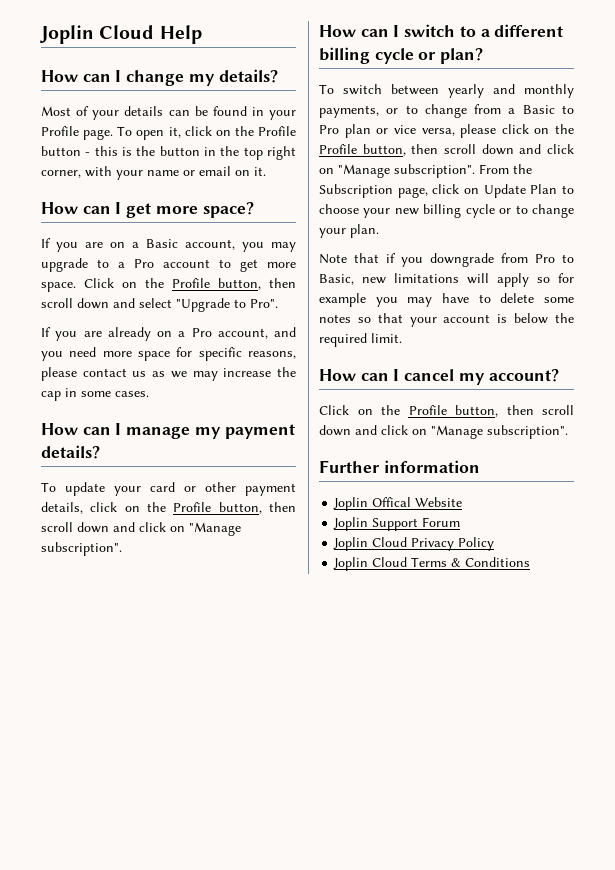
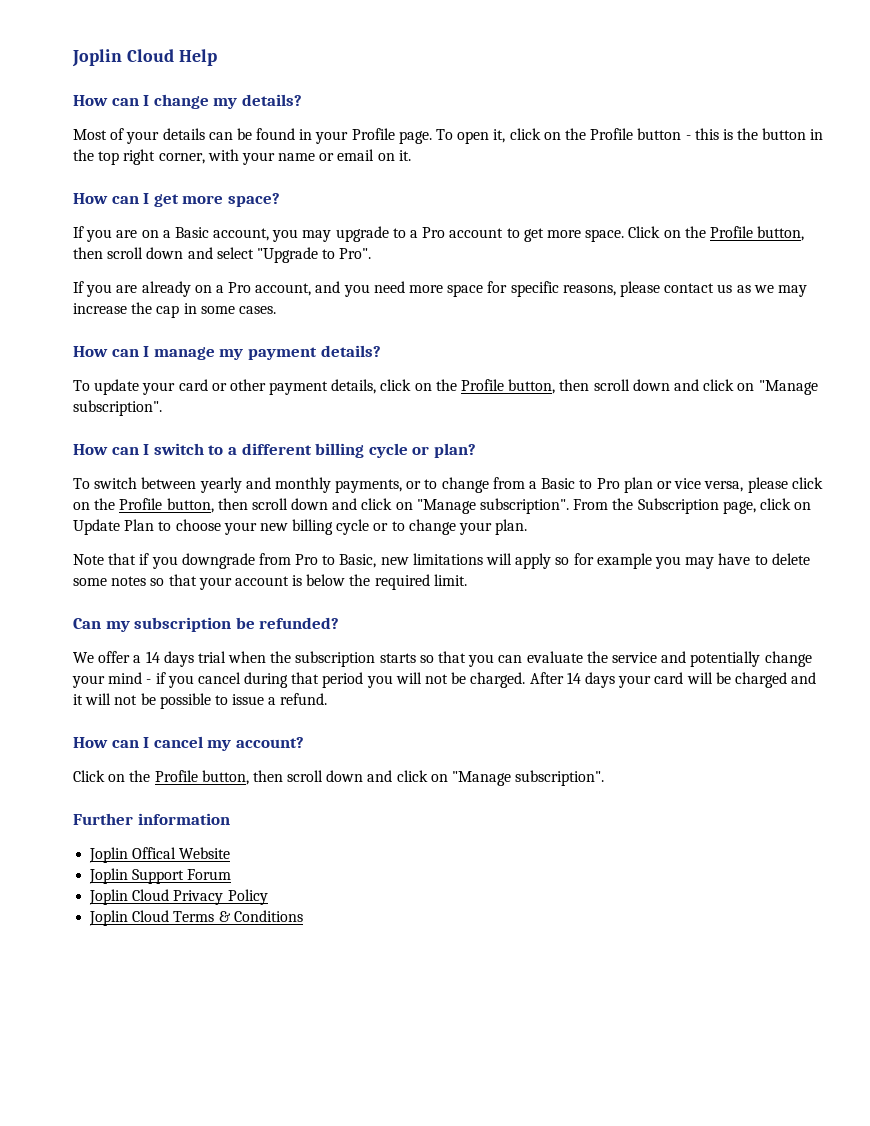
(402, 338) none -> [73,617,340,632] [73,651,812,667] [72,672,817,688] [73,693,328,709] // Can my subscription be refunded? // We offer a 14 days trial when the subscription starts so that you can evaluate the service and potentially change your mind - if you cancel during that period you will not be charged. After 14 days your card will be charged and it will not be possible to issue a refund.

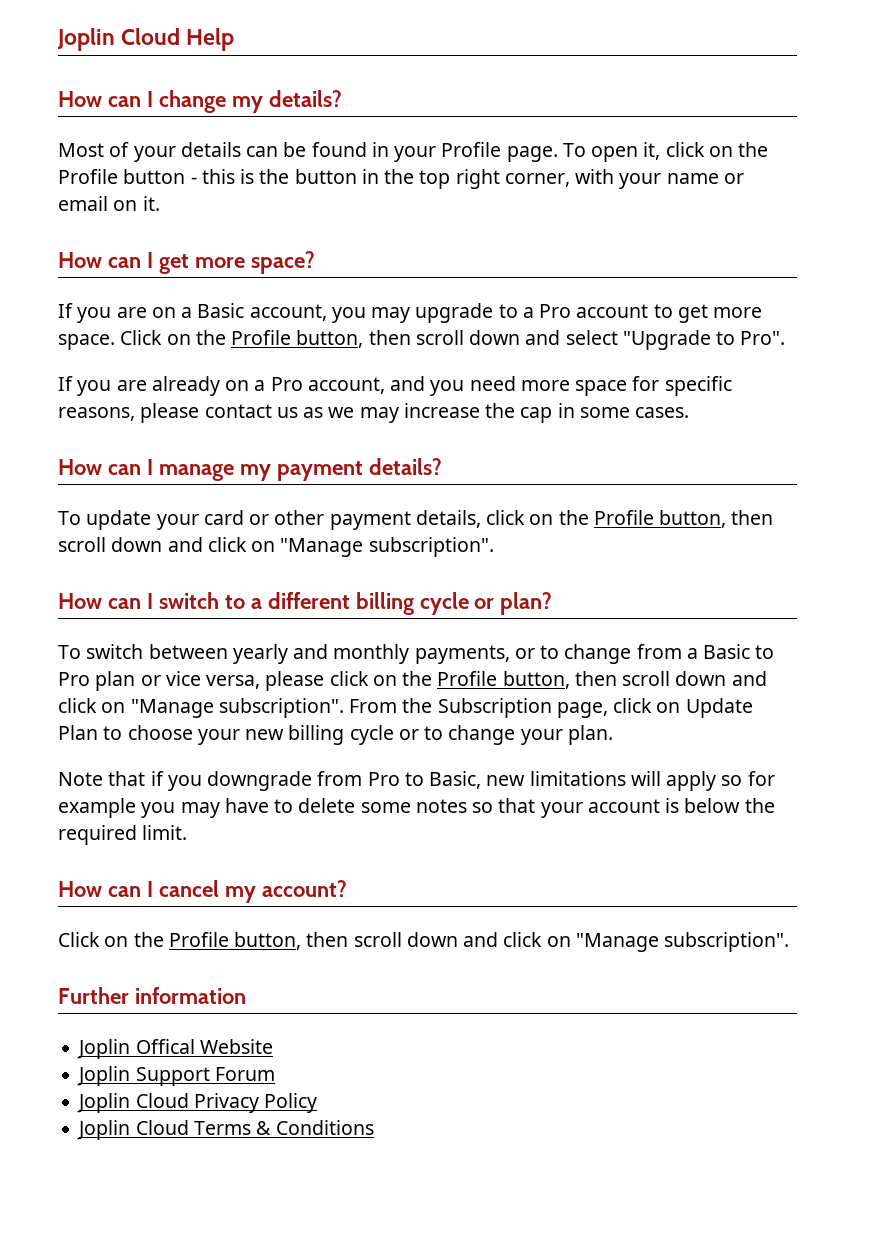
[73,617,340,632] [73,651,812,667] [72,672,817,688] [73,693,328,709] // Can my subscription be refunded? // We offer a 14 days trial when the subscription starts so that you can evaluate the service and potentially change your mind - if you cancel during that period you will not be charged. After 14 days your card will be charged and it will not be possible to issue a refund. -> (188, 832) none

